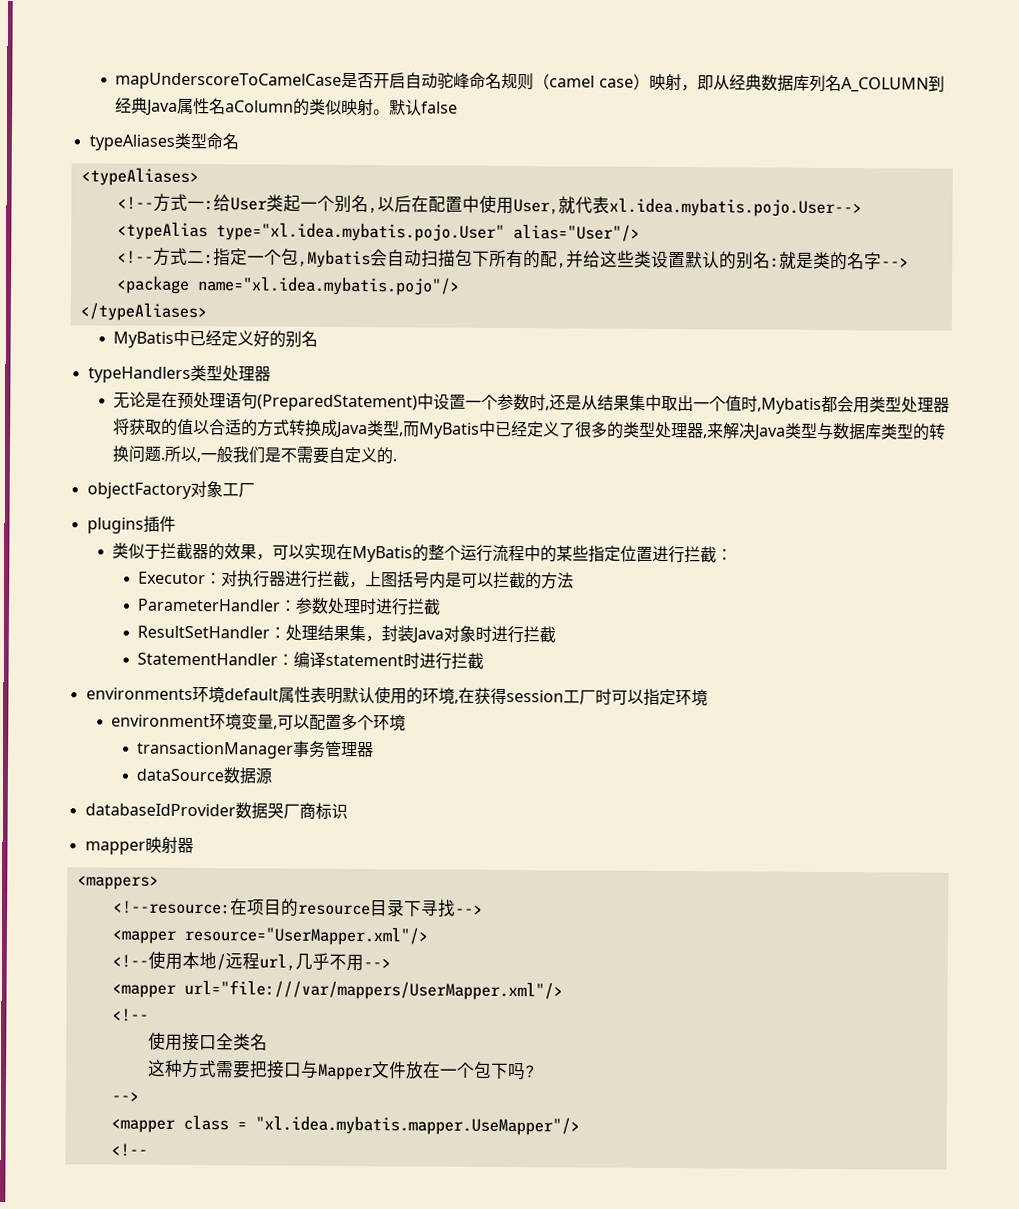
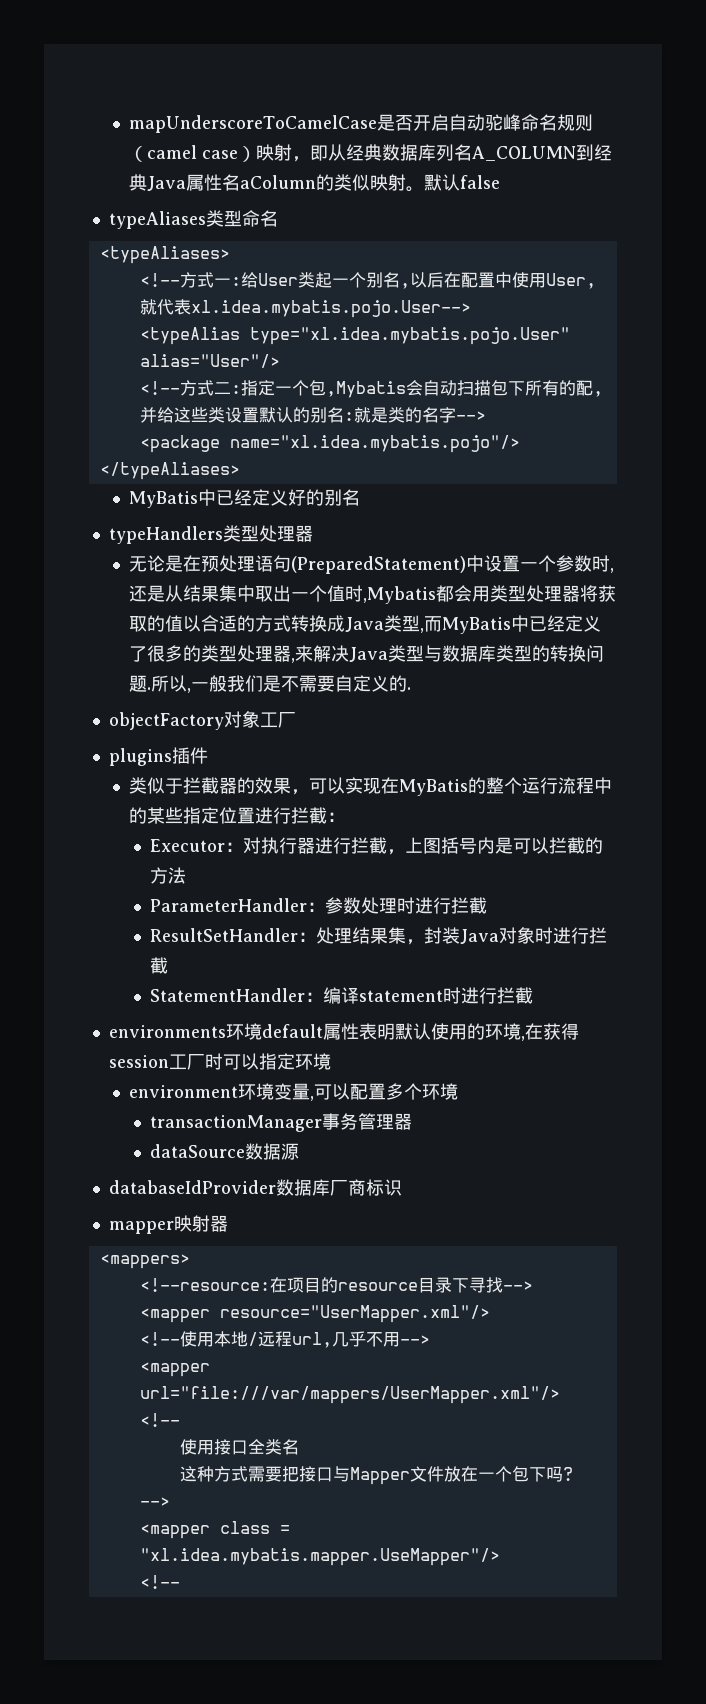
[266,803,284,819] 哭 -> [311,1179,330,1196] 库

